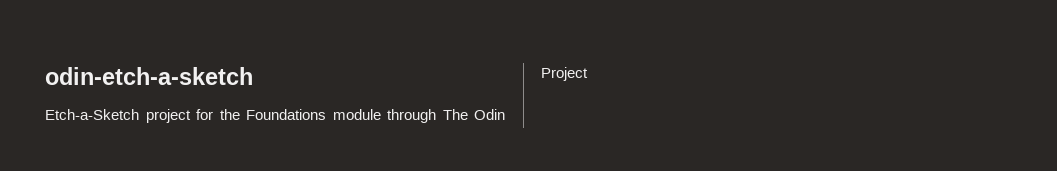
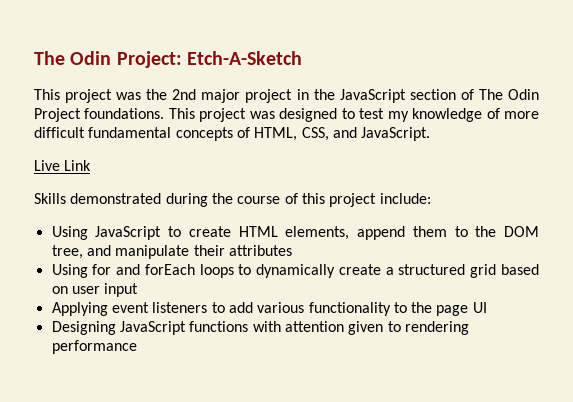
[45,67,253,85] [45,109,505,123] [541,67,588,81] odin-etch-a-sketch // Etch-a-Sketch project for the Foundations module through The Odin Project -> [34,51,303,68] [34,89,540,103] [34,108,539,122] [34,127,431,141] [34,160,92,171] [34,193,431,207] [51,226,540,240] [51,245,292,259] [51,264,539,278] [51,283,139,297] [51,302,487,316] [51,321,469,335] [51,340,137,354] The Odin Project: Etch-A-Sketch // This project was the 2nd major project in the JavaScript section of The Odin Project foundations. This project was designed to test my knowledge of more difficult fundamental concepts of HTML, CSS, and JavaScript. // Live Link // Skills demonstrated during the course of this project include: // Using JavaScript to create HTML elements, append them to the DOM tree, and manipulate their attributes // Using for and forEach loops to dynamically create a structured grid based on user input // Applying event listeners to add various functionality to the page UI // Designing JavaScript functions with attention given to rendering performance

